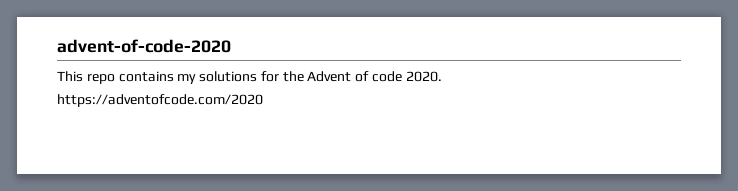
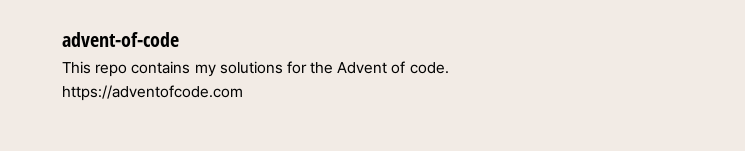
[57,39,231,53] advent-of-code-2020 -> [62,32,179,47] advent-of-code
[372,71,442,82] [57,94,263,107] code 2020. // https://adventofcode.com/2020 -> [409,62,449,74] [62,85,243,101] code. // https://adventofcode.com

